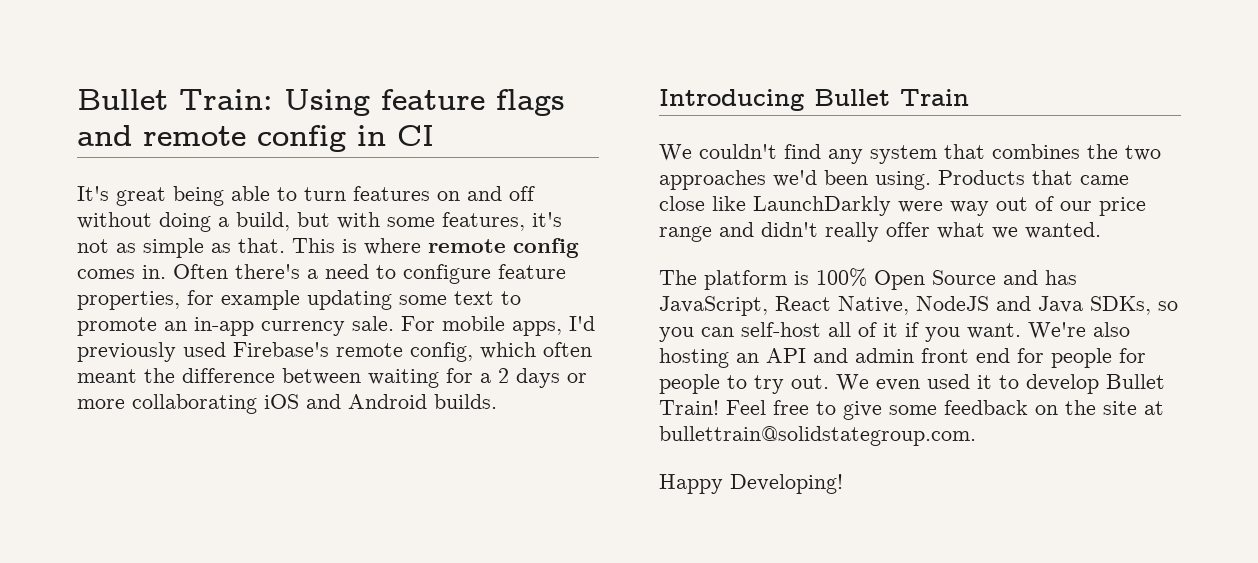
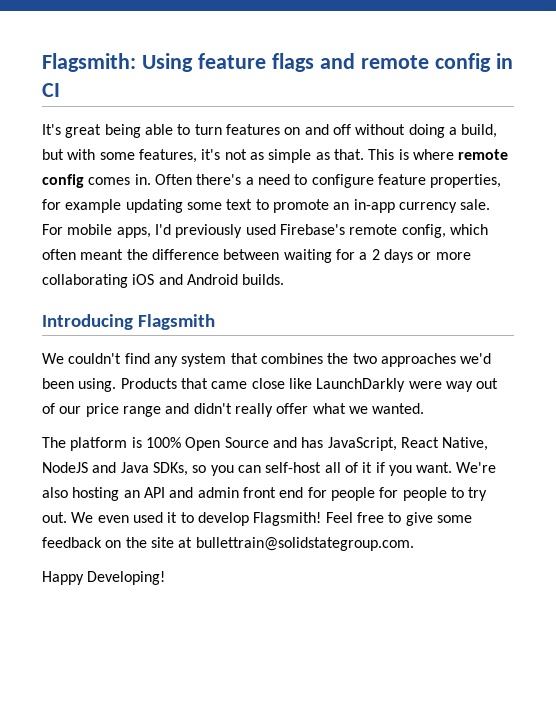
[77,89,273,110] Bullet Train: -> [42,53,136,72] Flagsmith:
[814,89,969,106] Bullet Train -> [137,314,215,330] Flagsmith
[1106,374,1165,389] [659,400,719,415] Bullet Train! -> [253,512,322,526] Flagsmith!

